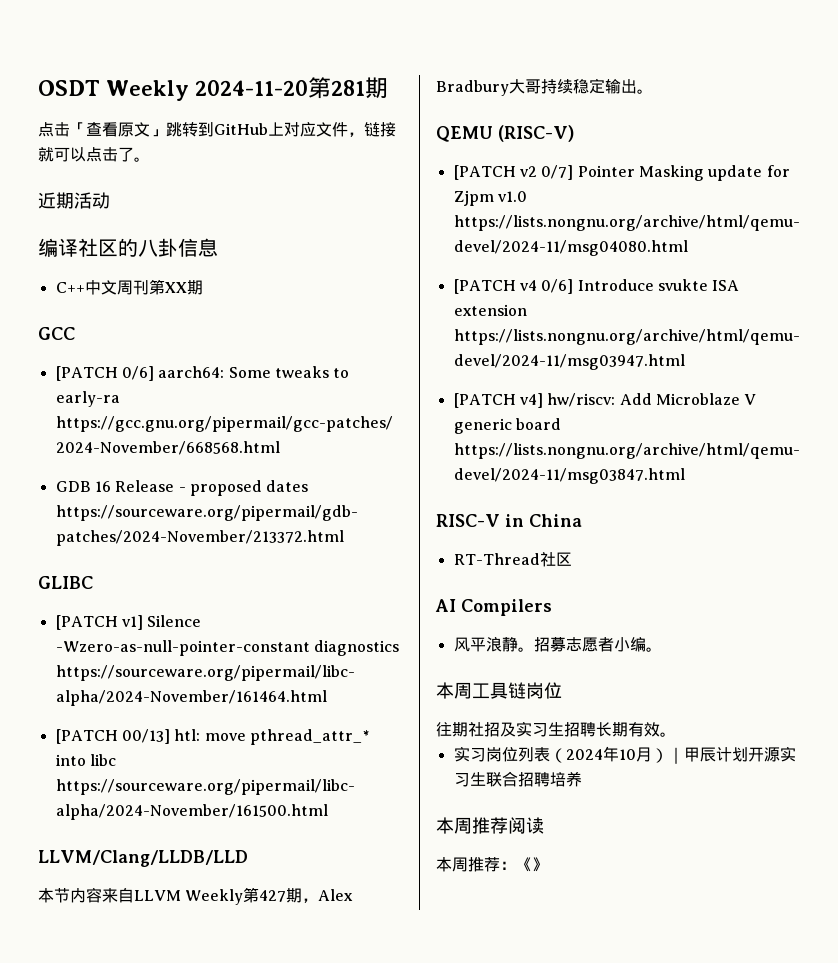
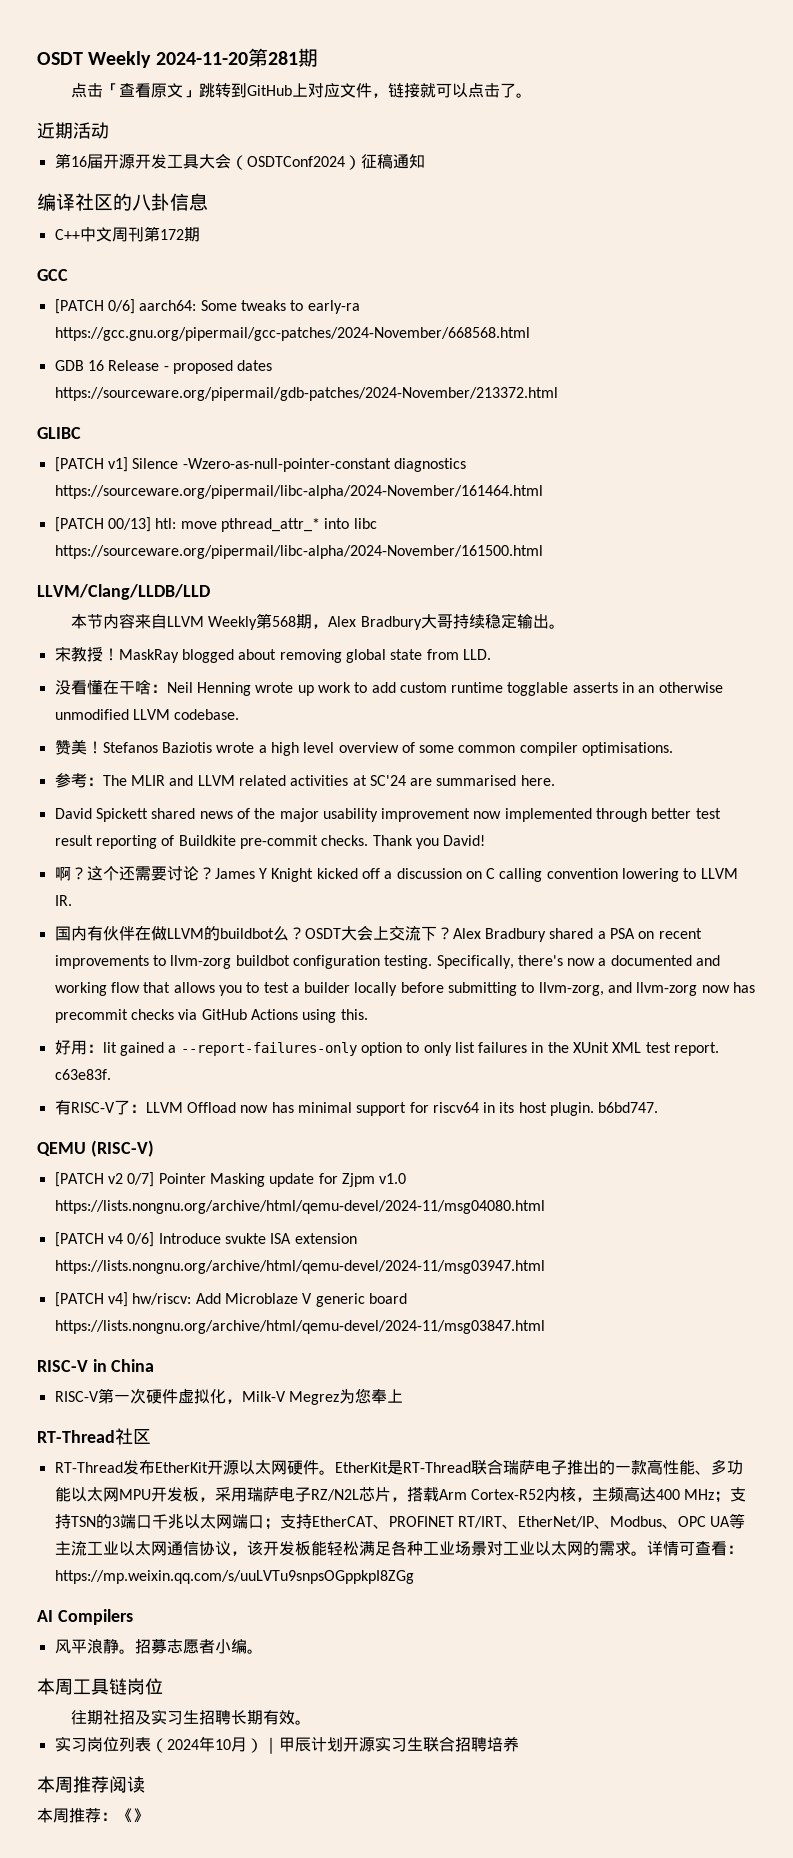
(110, 200) none -> [54,153,425,170] // 第16届开源开发工具大会（OSDTConf2024）征稿通知
[164,282,187,293] XX -> [159,229,184,240] 172
[259,890,287,902] 427 -> [272,616,297,627] 568
(653, 91) none -> [54,646,491,663] [54,679,723,696] [54,709,240,720] [54,739,674,756] [54,773,555,788] [54,808,721,822] [54,835,486,849] [54,866,738,882] [54,895,72,906] [54,925,702,942] [54,955,721,969] [54,982,756,996] [54,1009,368,1023] [54,1040,720,1056] [54,1069,111,1080] [54,1100,659,1116] // 宋教授！MaskRay blogged about removing global state from LLD. // 没看懂在干啥：Neil Henning wrote up work to add custom runtime togglable asserts in an otherwise unmodified LLVM codebase. // 赞美！Stefanos Baziotis wrote a high level overview of some common compiler optimisations. // 参考：The MLIR and LLVM related activities at SC'24 are summarised here. // David Spickett shared news of the major usability improvement now implemented through better test result reporting of Buildkite pre-commit checks. Thank you David! // 啊？这个还需要讨论？James Y Knight kicked off a discussion on C calling convention lowering to LLVM IR. // 国内有伙伴在做LLVM的buildbot么？OSDT大会上交流下？Alex Bradbury shared a PSA on recent improvements to llvm-zorg buildbot configuration testing. Specifically, there's now a documented and working flow that allows you to test a builder locally before submitting to llvm-zorg, and llvm-zorg now has precommit checks via GitHub Actions using this. // 好用：lit gained a --report-failures-only option to only list failures in the XUnit XML test report. c63e83f. // 有RISC-V了：LLVM Offload now has minimal support for riscv64 in its host plugin. b6bd747.
[453,552,572,567] RT-Thread社区 -> [54,1388,403,1405] [37,1428,151,1445] [54,1459,743,1475] [54,1486,747,1503] [54,1513,746,1530] [54,1540,743,1556] [54,1570,414,1584] RISC-V第一次硬件虚拟化，Milk-V Megrez为您奉上 // RT-Thread社区 // RT-Thread发布EtherKit开源以太网硬件。EtherKit是RT-Thread联合瑞萨电子推出的一款高性能、多功能以太网MPU开发板，采用瑞萨电子RZ/N2L芯片，搭载Arm Cortex-R52内核，主频高达400 MHz；支持TSN的3端口千兆以太网端口；支持EtherCAT、PROFINET RT/IRT、EtherNet/IP、Modbus、OPC UA等主流工业以太网通信协议，该开发板能轻松满足各种工业场景对工业以太网的需求。详情可查看：https://mp.weixin.qq.com/s/uuLVTu9snpsOGppkpI8ZGg

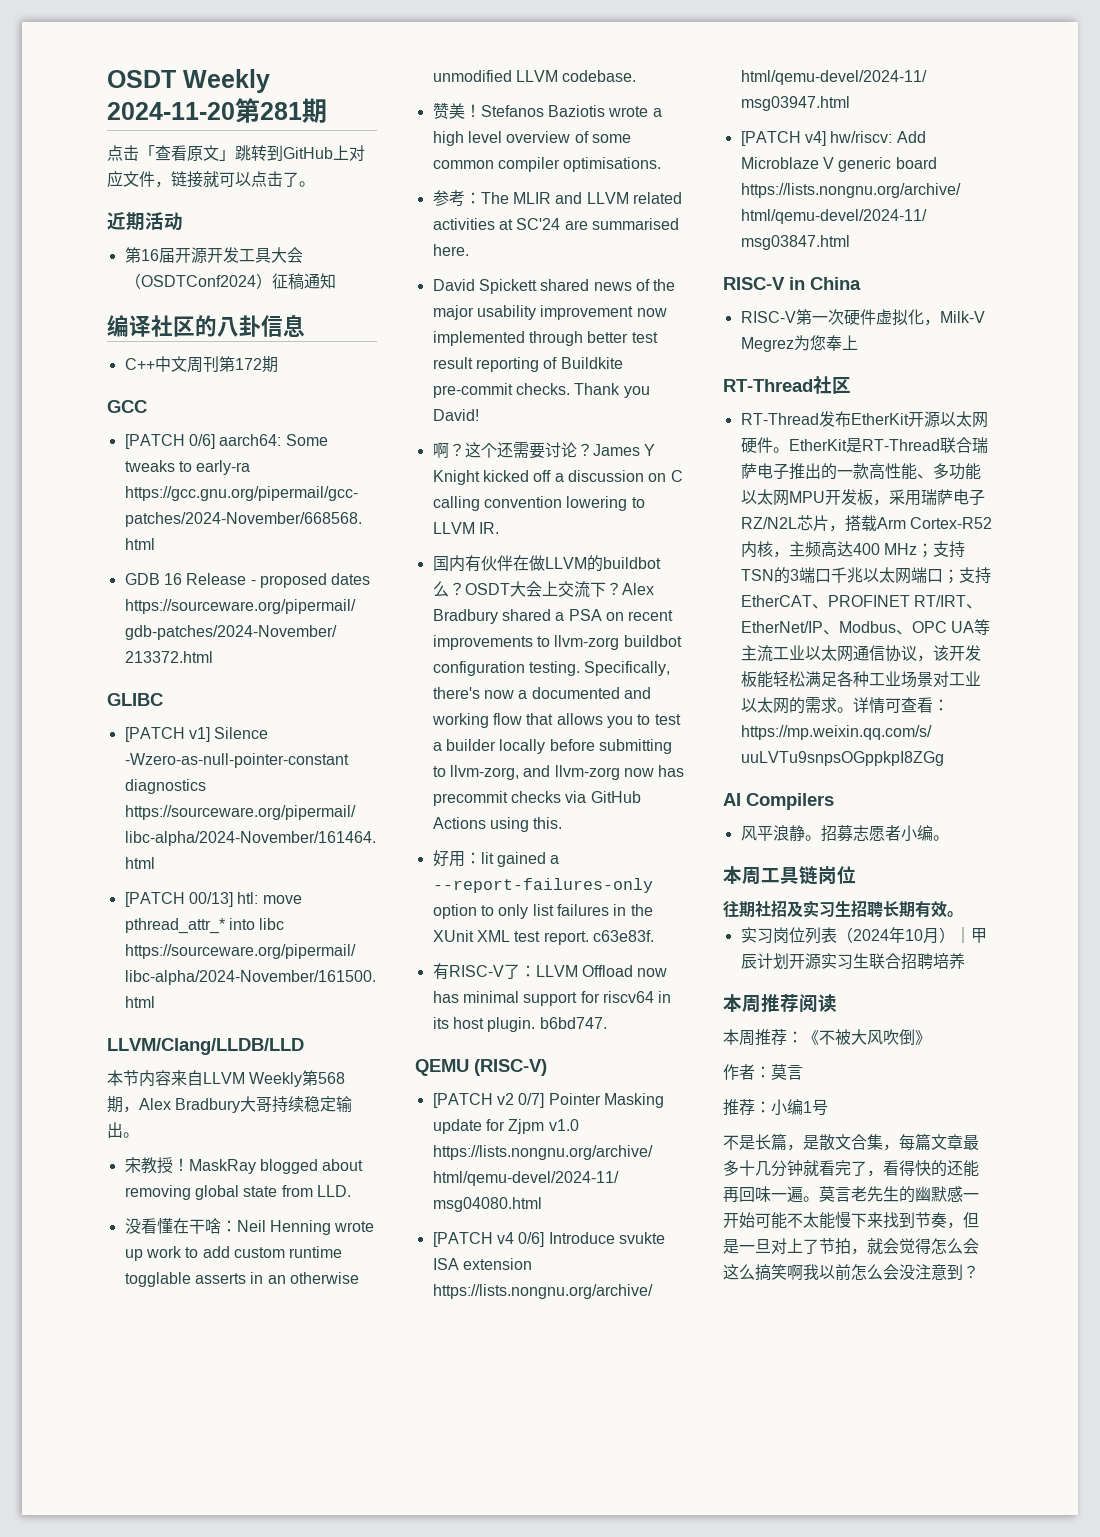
[133,1808,149,1823] 》 -> [819,1029,931,1045] [723,1064,803,1080] [723,1099,828,1116] [723,1133,979,1151] [723,1160,979,1177] [723,1186,979,1203] [723,1211,979,1229] [723,1238,979,1255] [723,1264,979,1281] 不被大风吹倒》 // 作者：莫言 // 推荐：小编1号 // 不是长篇，是散文合集，每篇文章最多十几分钟就看完了，看得快的还能再回味一遍。莫言老先生的幽默感一开始可能不太能慢下来找到节奏，但是一旦对上了节拍，就会觉得怎么会这么搞笑啊我以前怎么会没注意到？

